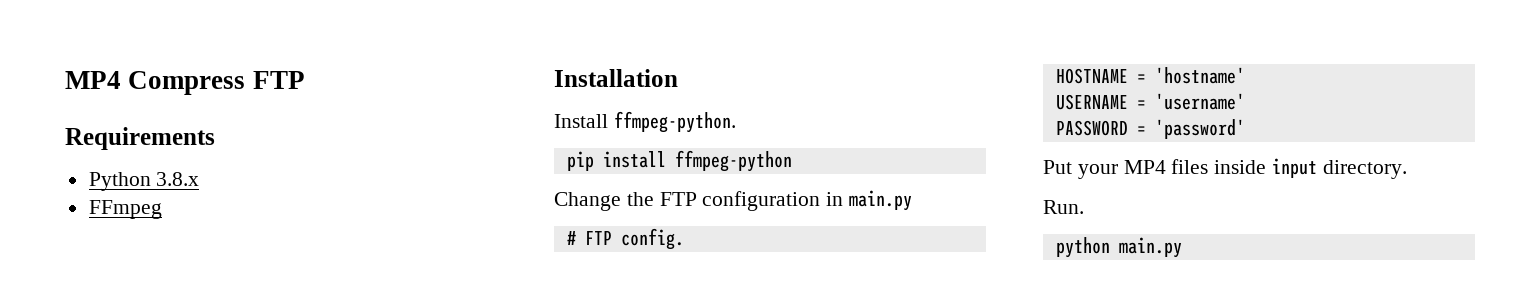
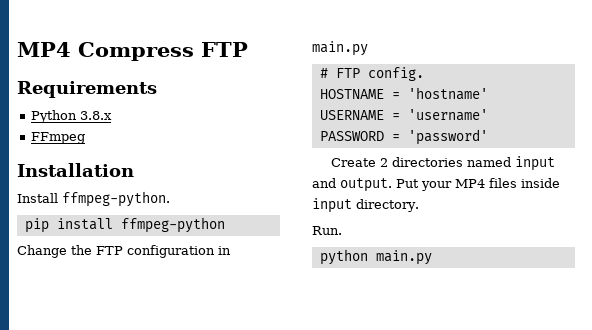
(1245, 129) none -> [331,156,556,171] [312,178,392,192] Create 2 directories named input and output.

